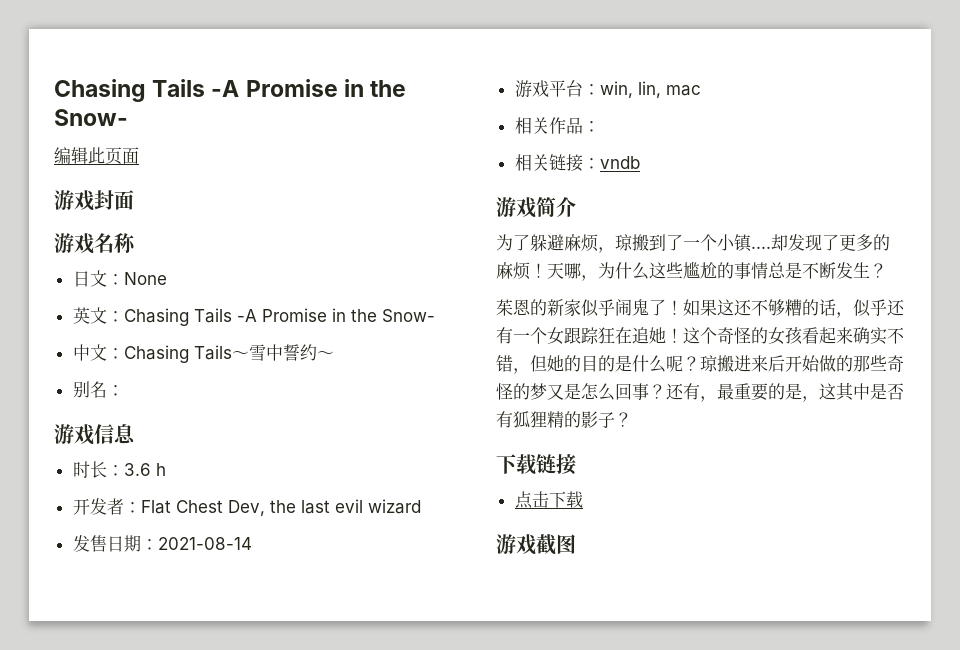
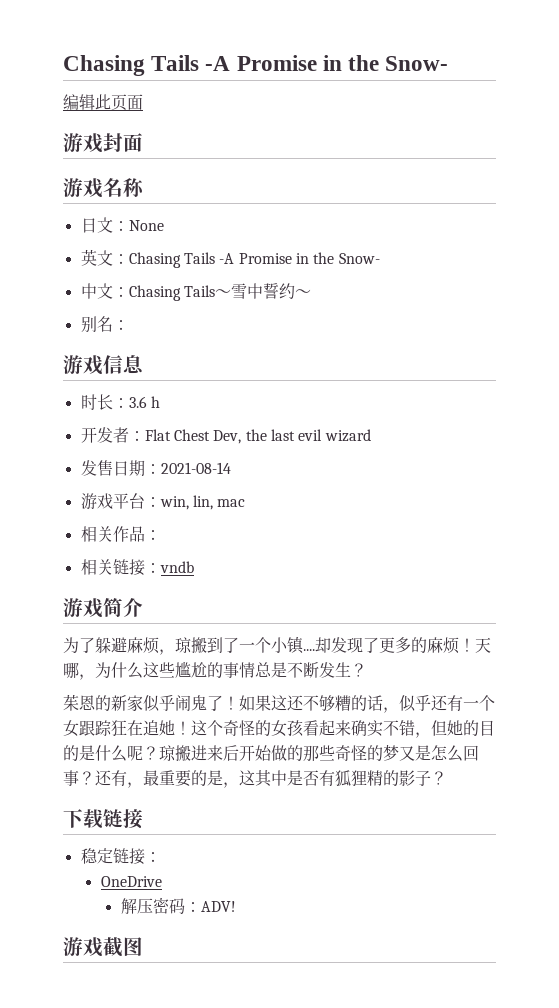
[514,491,583,509] 点击下载 -> [80,848,161,865] [100,876,162,887] [120,897,236,914] 稳定链接： // OneDrive // 解压密码：ADV!

